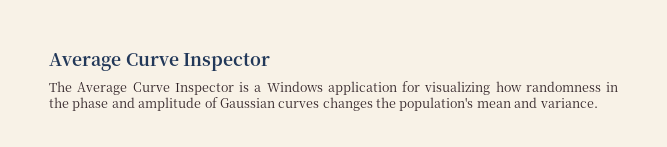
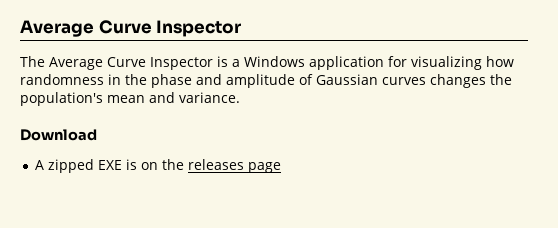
(598, 103) none -> [20,129,97,141] [35,159,282,173] // Download // A zipped EXE is on the releases page

